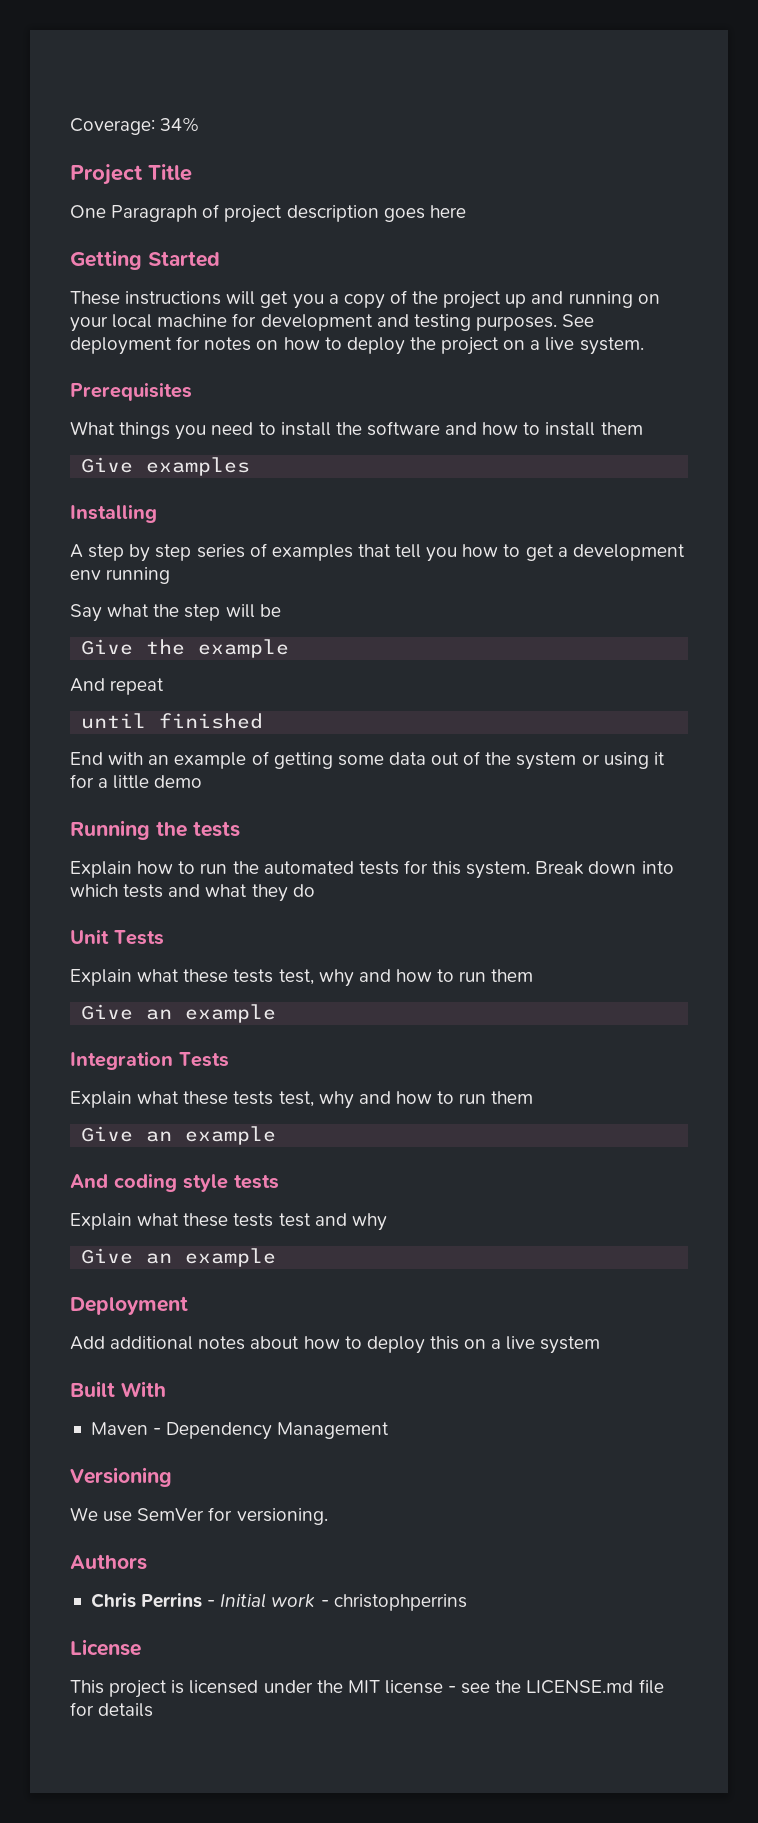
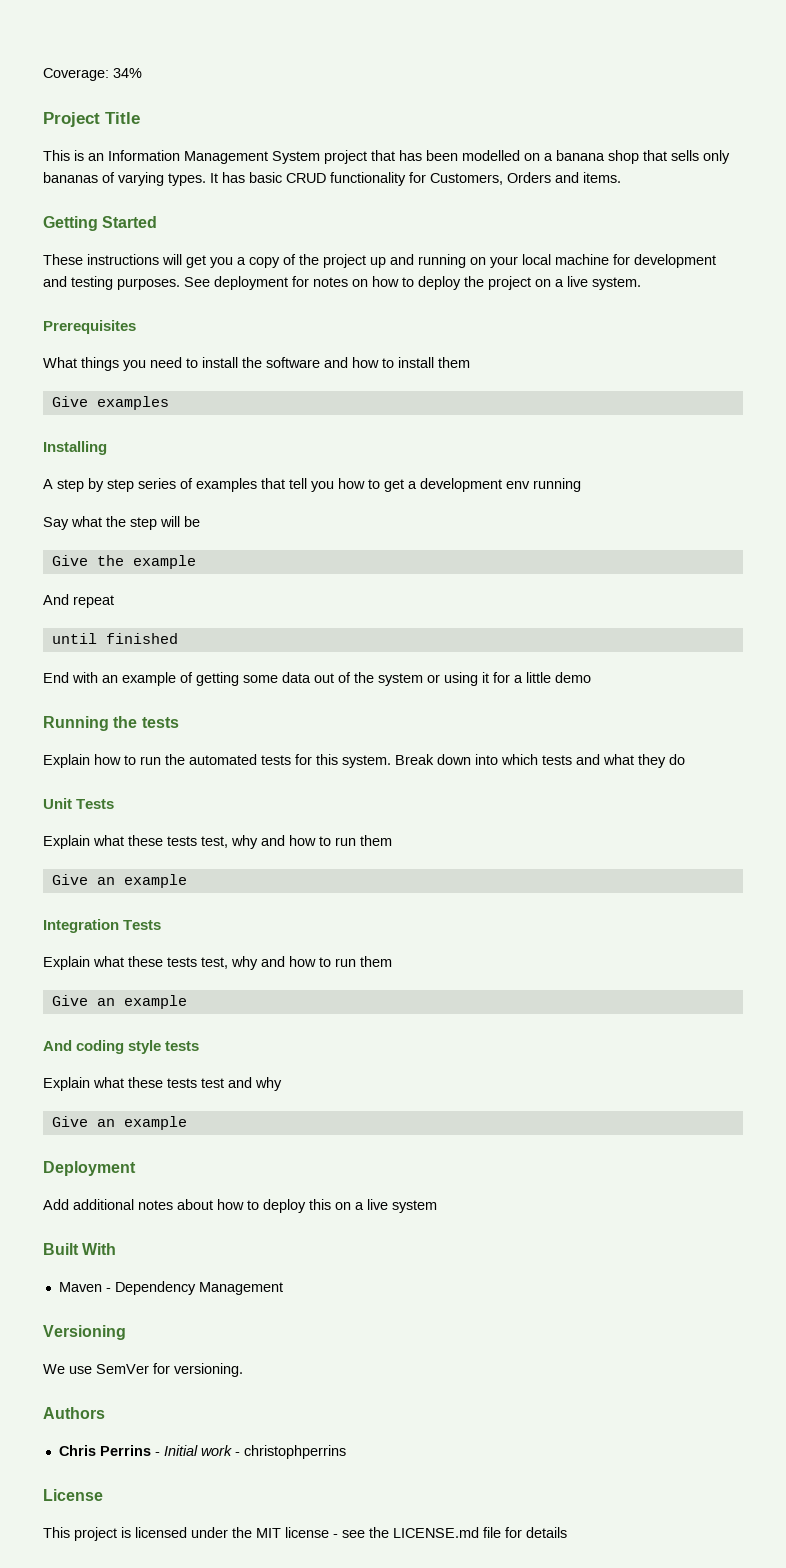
[70,204,466,223] One Paragraph of project description goes here -> [43,150,730,164] [43,172,621,186] This is an Information Management System project that has been modelled on a banana shop that sells only bananas of varying types. It has basic CRUD functionality for Customers, Orders and items.

